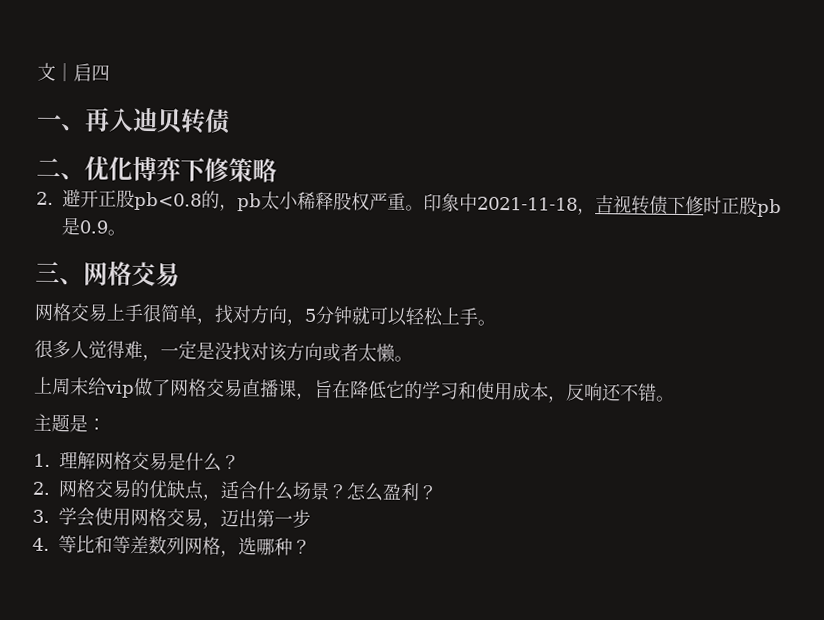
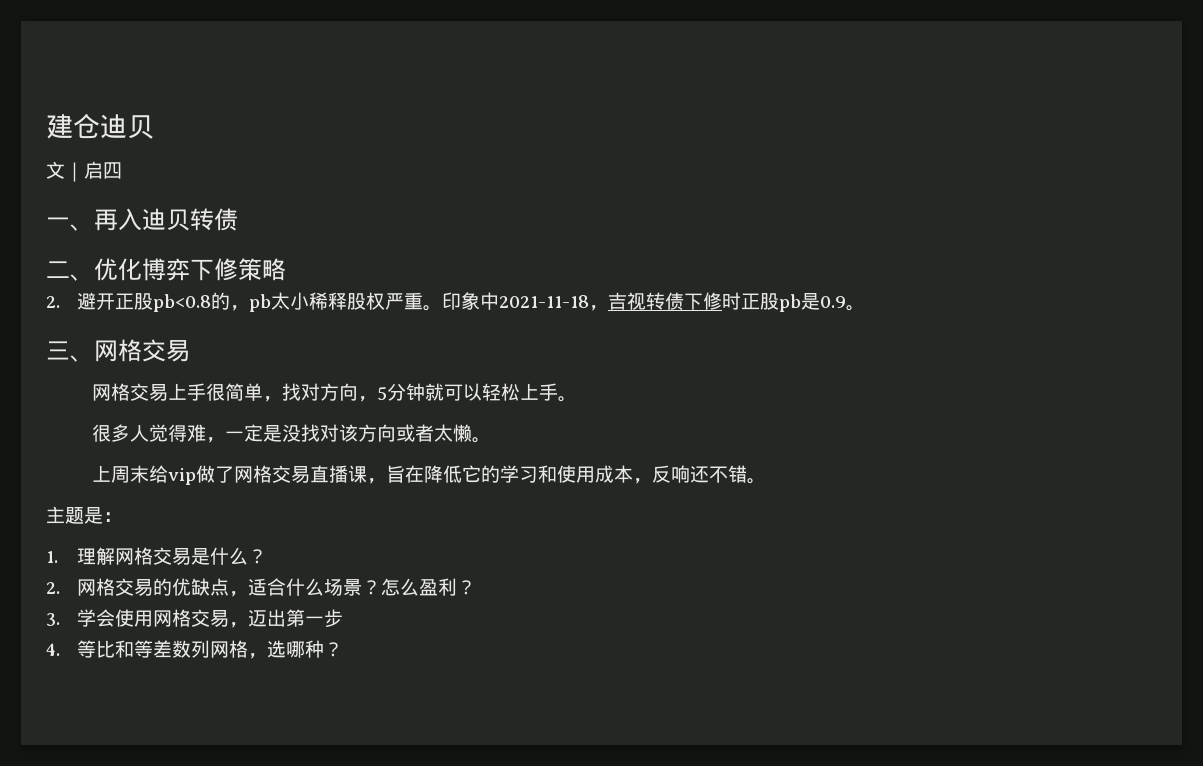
(37, 72) none -> [46,114,154,139] 建仓迪贝 //

